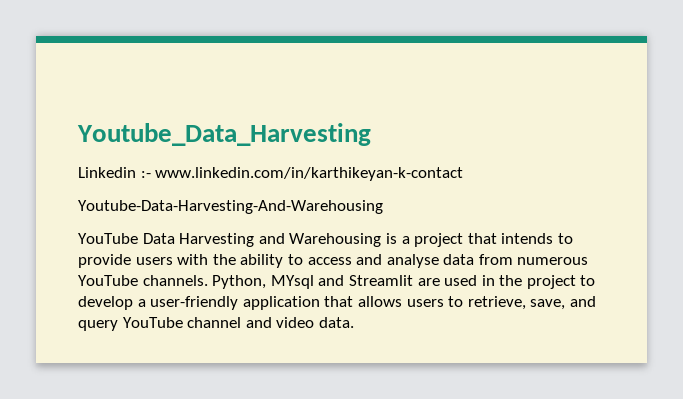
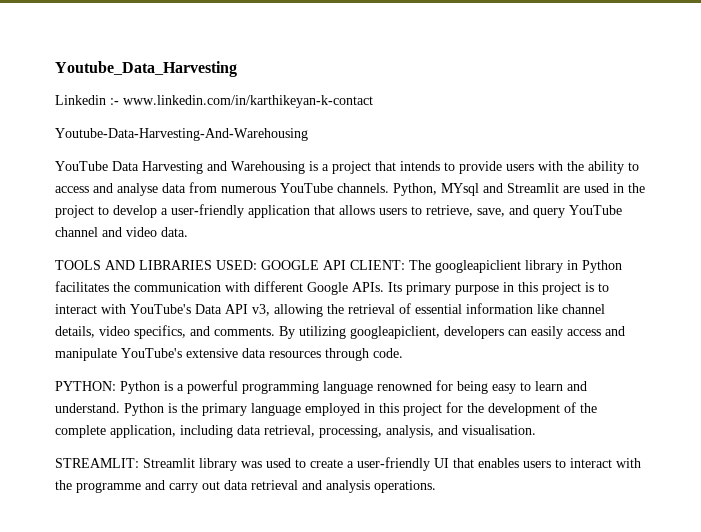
(354, 322) none -> [55,260,622,273] [55,281,609,295] [55,303,605,317] [55,325,625,339] [55,348,403,361] [55,380,587,394] [55,402,597,416] [55,425,536,438] [55,457,641,471] [55,480,436,493] // TOOLS AND LIBRARIES USED: GOOGLE API CLIENT: The googleapiclient library in Python facilitates the communication with different Google APIs. Its primary purpose in this project is to interact with YouTube's Data API v3, allowing the retrieval of essential information like channel details, video specifics, and comments. By utilizing googleapiclient, developers can easily access and manipulate YouTube's extensive data resources through code. // PYTHON: Python is a powerful programming language renowned for being easy to learn and understand. Python is the primary language employed in this project for the development of the complete application, including data retrieval, processing, analysis, and visualisation. // STREAMLIT: Streamlit library was used to create a user-friendly UI that enables users to interact with the programme and carry out data retrieval and analysis operations.

